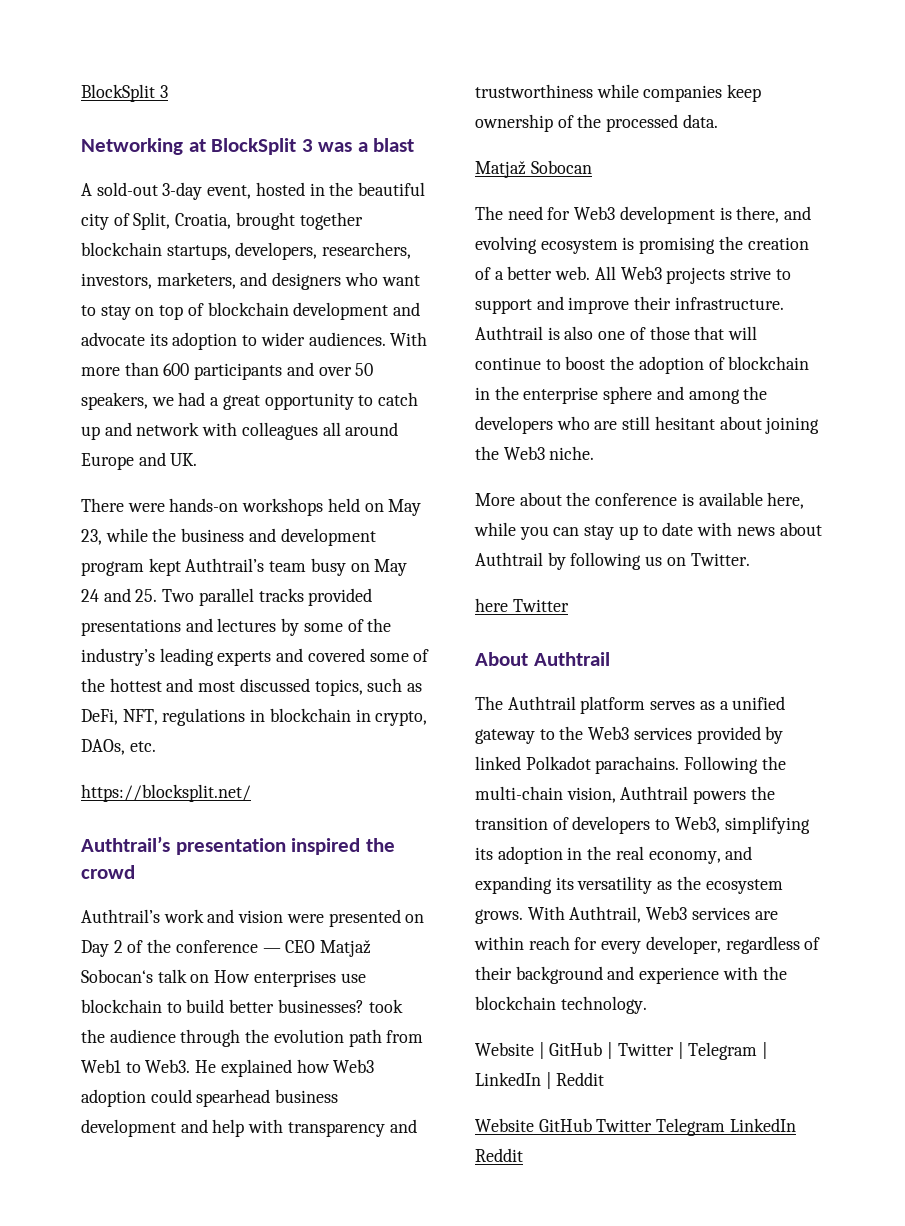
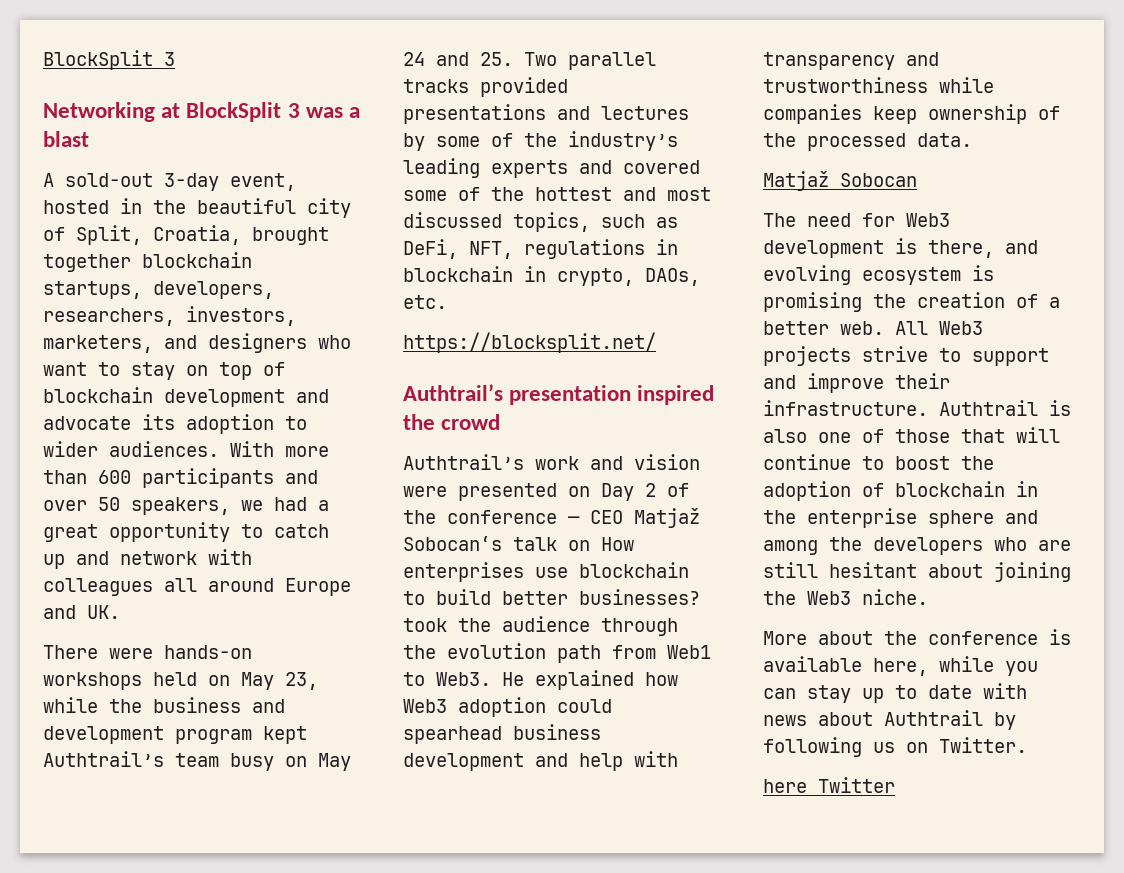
[475,652,610,666] [475,696,786,714] [475,726,784,744] [475,756,786,774] [475,786,775,804] [475,816,810,834] [475,846,753,864] [475,876,783,894] [475,906,778,924] [474,936,821,954] [475,966,787,984] [475,996,647,1014] [475,1042,769,1060] [475,1072,605,1089] [475,1118,796,1136] [475,1148,523,1162] // About Authtrail // The Authtrail platform serves as a unified gateway to the Web3 services provided by linked Polkadot parachains. Following the multi-chain vision, Authtrail powers the transition of developers to Web3, simplifying its adoption in the real economy, and expanding its versatility as the ecosystem grows. With Authtrail, Web3 services are within reach for every developer, regardless of their background and experience with the blockchain technology. // Website | GitHub | Twitter | Telegram | LinkedIn | Reddit // Website GitHub Twitter Telegram LinkedIn Reddit -> (895, 785) none

